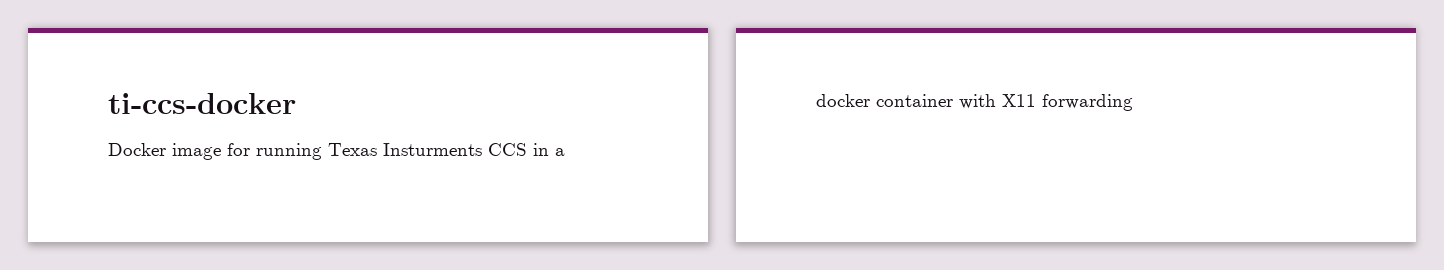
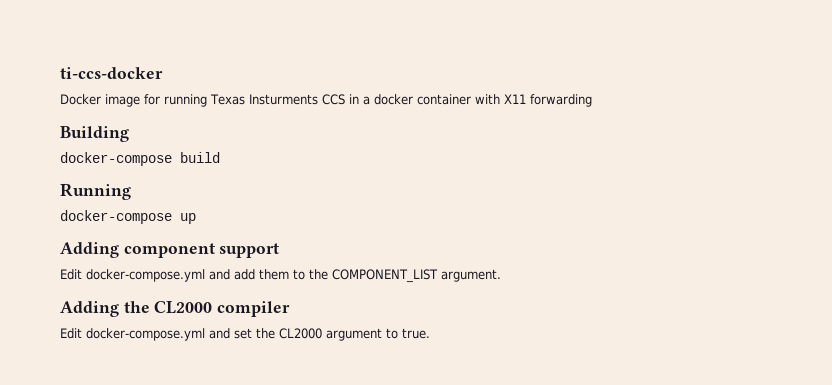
(1133, 102) none -> [60,126,129,142] [60,152,220,166] [60,183,131,200] [60,210,196,224] [60,242,280,258] [60,269,501,283] [60,301,291,317] [60,328,430,341] // Building // docker-compose build // Running // docker-compose up // Adding component support // Edit docker-compose.yml and add them to the COMPONENT_LIST argument. // Adding the CL2000 compiler // Edit docker-compose.yml and set the CL2000 argument to true.

